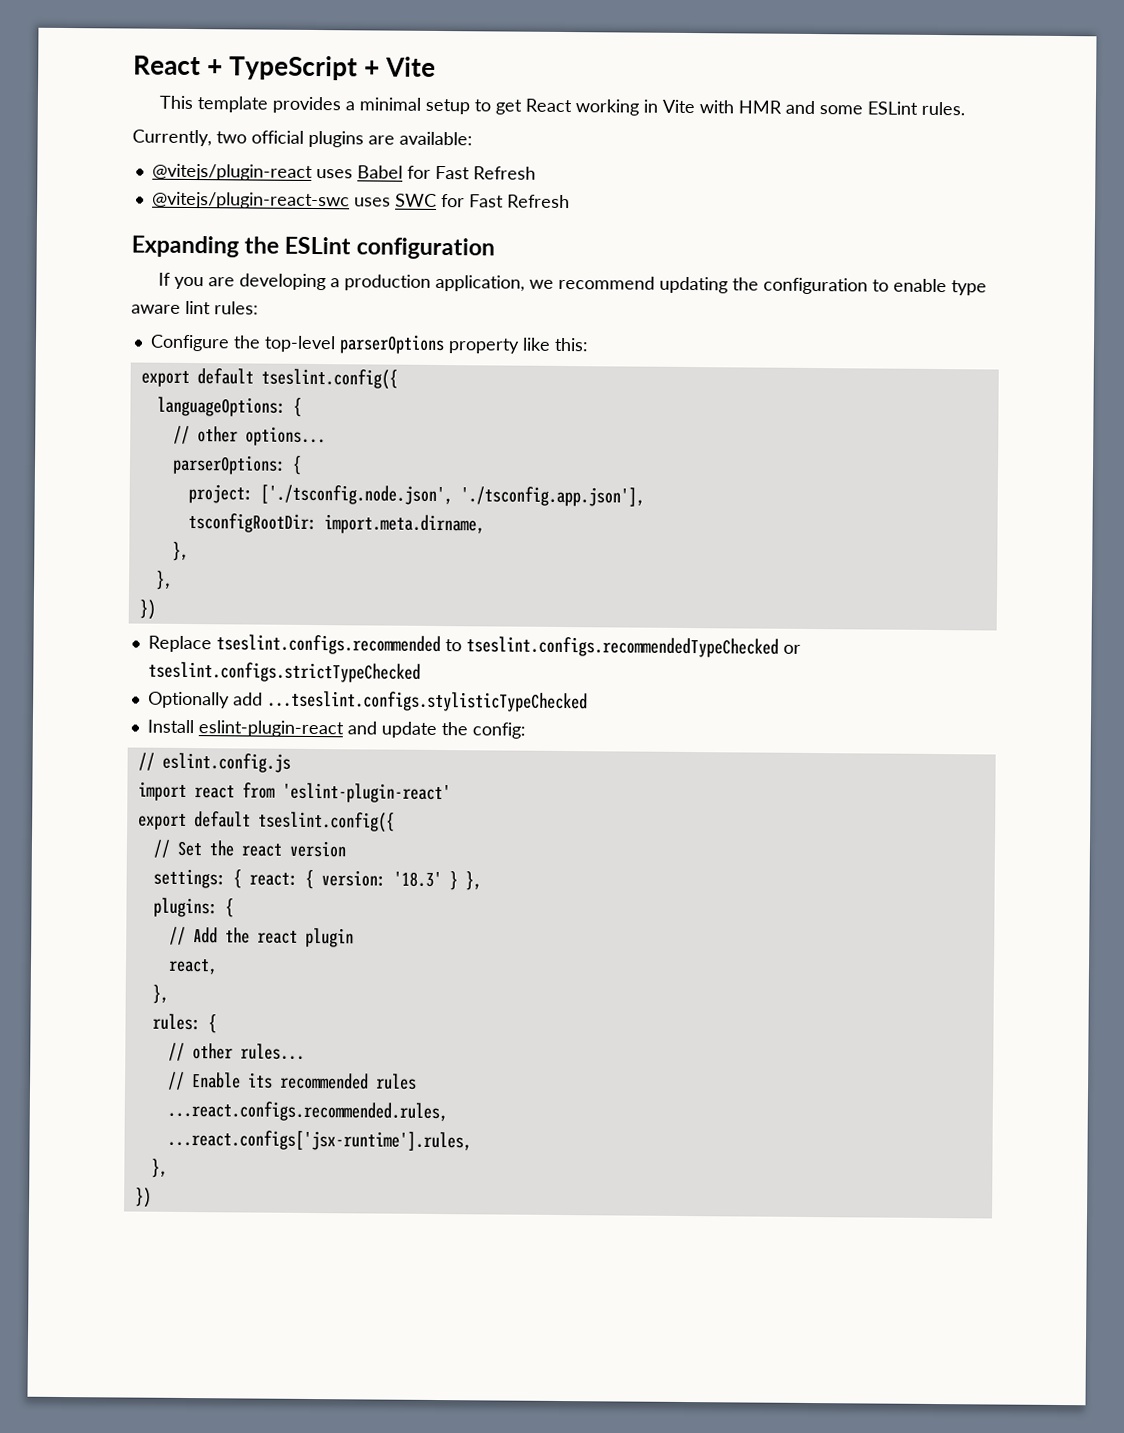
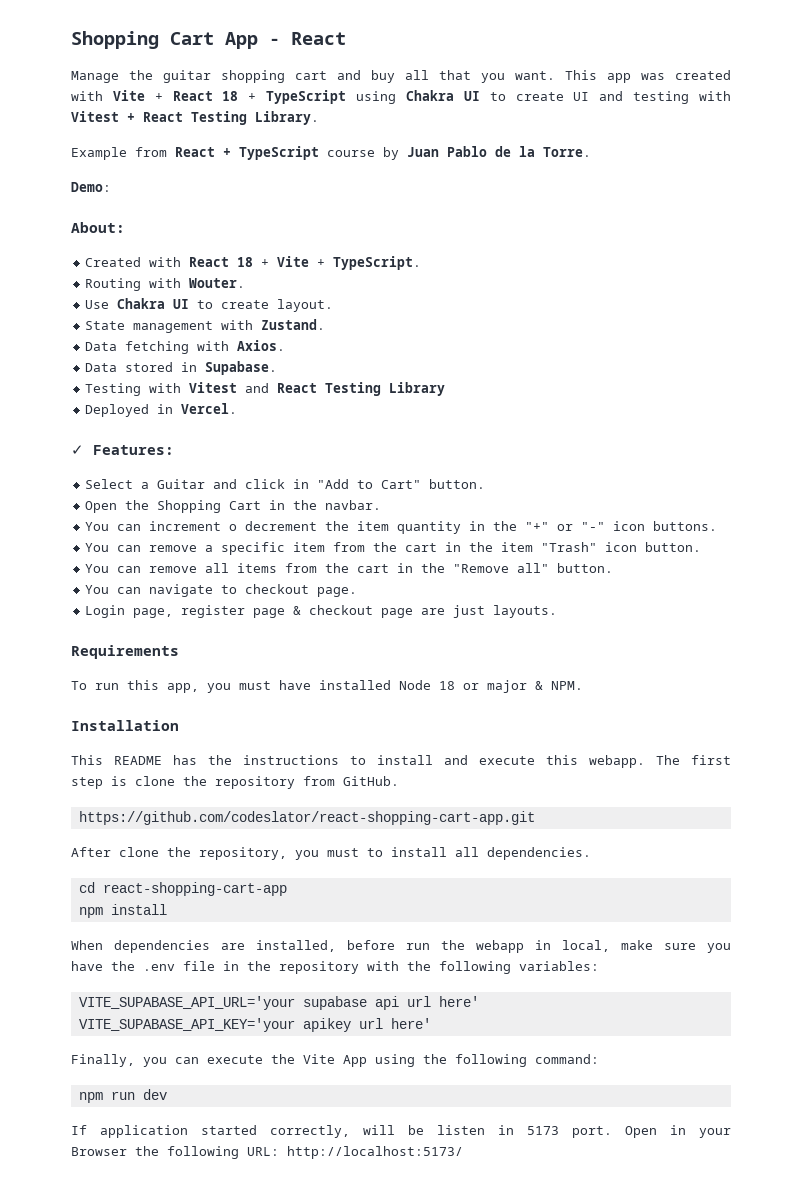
[133,55,436,81] [158,95,965,116] [132,129,473,148] [151,163,536,181] [151,191,570,210] [131,235,496,260] [157,272,987,296] [131,300,259,315] [149,334,589,355] [140,368,398,390] [156,396,302,417] [172,425,326,447] [171,454,302,475] [187,483,645,507] [187,512,485,535] [171,541,189,561] [155,570,173,590] [138,599,156,620] [147,634,801,658] [147,661,421,683] [147,690,588,713] [146,719,526,739] [137,752,291,773] [137,781,451,804] [137,811,395,833] [152,839,346,858] [152,868,482,891] [152,897,234,918] [168,926,354,948] [167,958,218,975] [151,984,169,1004] [151,1013,217,1034] [167,1042,305,1061] [166,1071,417,1090] [166,1100,448,1123] [166,1129,472,1152] [150,1158,168,1178] [134,1187,152,1208] React + TypeScript + Vite // This template provides a minimal setup to get React working in Vite with HMR and some ESLint rules. // Currently, two official plugins are available: // @vitejs/plugin-react uses Babel for Fast Refresh // @vitejs/plugin-react-swc uses SWC for Fast Refresh // Expanding the ESLint configuration // If you are developing a production application, we recommend updating the configuration to enable type aware lint rules: // Configure the top-level parserOptions property like this: // export default tseslint.config({ // languageOptions: { // // other options... // parserOptions: { // project: ['./tsconfig.node.json', './tsconfig.app.json'], // tsconfigRootDir: import.meta.dirname, // }, // }, // }) // Replace tseslint.configs.recommended to tseslint.configs.recommendedTypeChecked or tseslint.configs.strictTypeChecked // Optionally add ...tseslint.configs.stylisticTypeChecked // Install eslint-plugin-react and update the config: // // eslint.config.js // import react from 'eslint-plugin-react' // export default tseslint.config({ // // Set the react version // settings: { react: { version: '18.3' } }, // plugins: { // // Add the react plugin // react, // }, // rules: { // // other rules... // // Enable its recommended rules // ...react.configs.recommended.rules, // ...react.configs['jsx-runtime'].rules, // }, // }) -> [71,31,346,49] [71,70,731,83] [71,90,732,104] [71,111,319,125] [71,146,591,160] [71,182,111,192] [71,222,125,233] [85,256,422,270] [85,278,246,291] [85,298,334,312] [85,319,326,333] [85,340,286,354] [85,361,278,375] [85,382,446,396] [85,403,238,417] [71,445,174,455] [85,479,486,489] [85,500,382,513] [85,521,718,534] [85,542,702,555] [85,563,614,573] [85,584,358,597] [85,605,558,618] [71,645,179,659] [71,680,583,693] [71,720,179,731] [71,755,731,768] [71,776,399,789] [78,811,535,825] [71,847,591,860] [78,882,287,896] [78,904,167,918] [71,940,731,953] [71,961,599,974] [78,996,479,1010] [78,1018,431,1032] [71,1054,599,1067] [78,1089,167,1103] [71,1125,731,1138] [71,1146,463,1159] Shopping Cart App - React // Manage the guitar shopping cart and buy all that you want. This app was created with Vite + React 18 + TypeScript using Chakra UI to create UI and testing with Vitest + React Testing Library. // Example from React + TypeScript course by Juan Pablo de la Torre. // Demo: // About: // Created with React 18 + Vite + TypeScript. // Routing with Wouter. // Use Chakra UI to create layout. // State management with Zustand. // Data fetching with Axios. // Data stored in Supabase. // Testing with Vitest and React Testing Library // Deployed in Vercel. // ✓ Features: // Select a Guitar and click in "Add to Cart" button. // Open the Shopping Cart in the navbar. // You can increment o decrement the item quantity in the "+" or "-" icon buttons. // You can remove a specific item from the cart in the item "Trash" icon button. // You can remove all items from the cart in the "Remove all" button. // You can navigate to checkout page. // Login page, register page & checkout page are just layouts. // Requirements // To run this app, you must have installed Node 18 or major & NPM. // Installation // This README has the instructions to install and execute this webapp. The first step is clone the repository from GitHub. // https://github.com/codeslator/react-shopping-cart-app.git // After clone the repository, you must to install all dependencies. // cd react-shopping-cart-app // npm install // When dependencies are installed, before run the webapp in local, make sure you have the .env file in the repository with the following variables: // VITE_SUPABASE_API_URL='your supabase api url here' // VITE_SUPABASE_API_KEY='your apikey url here' // Finally, you can execute the Vite App using the following command: // npm run dev // If application started correctly, will be listen in 5173 port. Open in your Browser the following URL: http://localhost:5173/

